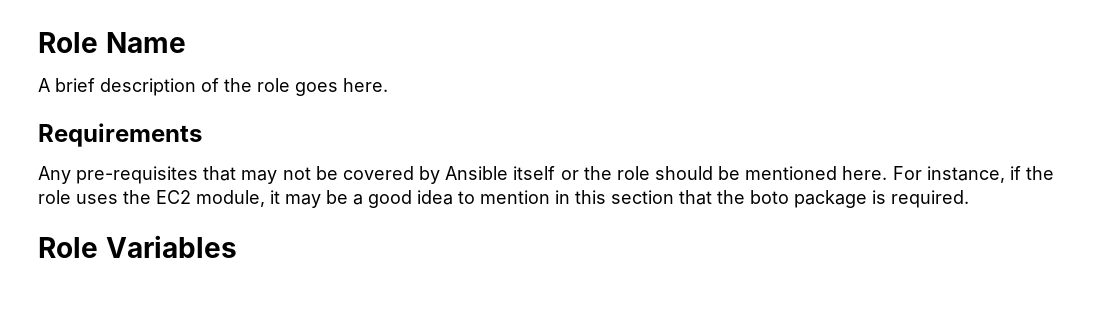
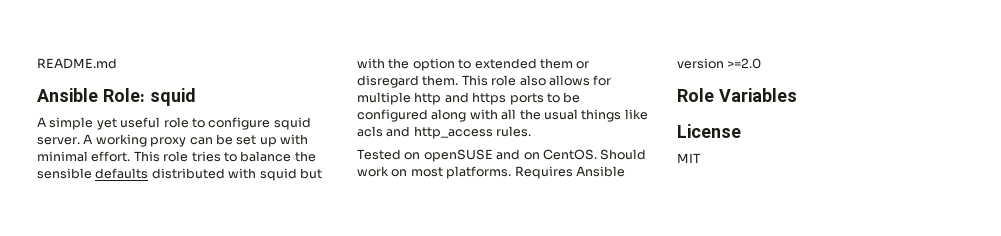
[38,32,186,53] [38,78,388,96] [38,123,202,147] [38,166,1054,184] [38,190,969,208] Role Name // A brief description of the role goes here. // Requirements // Any pre-requisites that may not be covered by Ansible itself or the role should be mentioned here. For instance, if the role uses the EC2 module, it may be a good idea to mention in this section that the boto package is required. -> [37,58,117,69] [37,88,196,106] [37,117,311,130] [37,134,308,147] [37,151,316,162] [37,168,322,181] [357,58,590,71] [357,75,612,88] [357,92,581,105] [357,109,648,122] [357,126,532,139] [357,149,647,162] [357,166,625,179] [677,58,762,69] README.md // Ansible Role: squid // A simple yet useful role to configure squid server. A working proxy can be set up with minimal effort. This role tries to balance the sensible defaults distributed with squid but with the option to extended them or disregard them. This role also allows for multiple http and https ports to be configured along with all the usual things like acls and http_access rules. // Tested on openSUSE and on CentOS. Should work on most platforms. Requires Ansible version >=2.0
(237, 246) none -> [677,124,741,138] [677,153,701,163] // License // MIT

